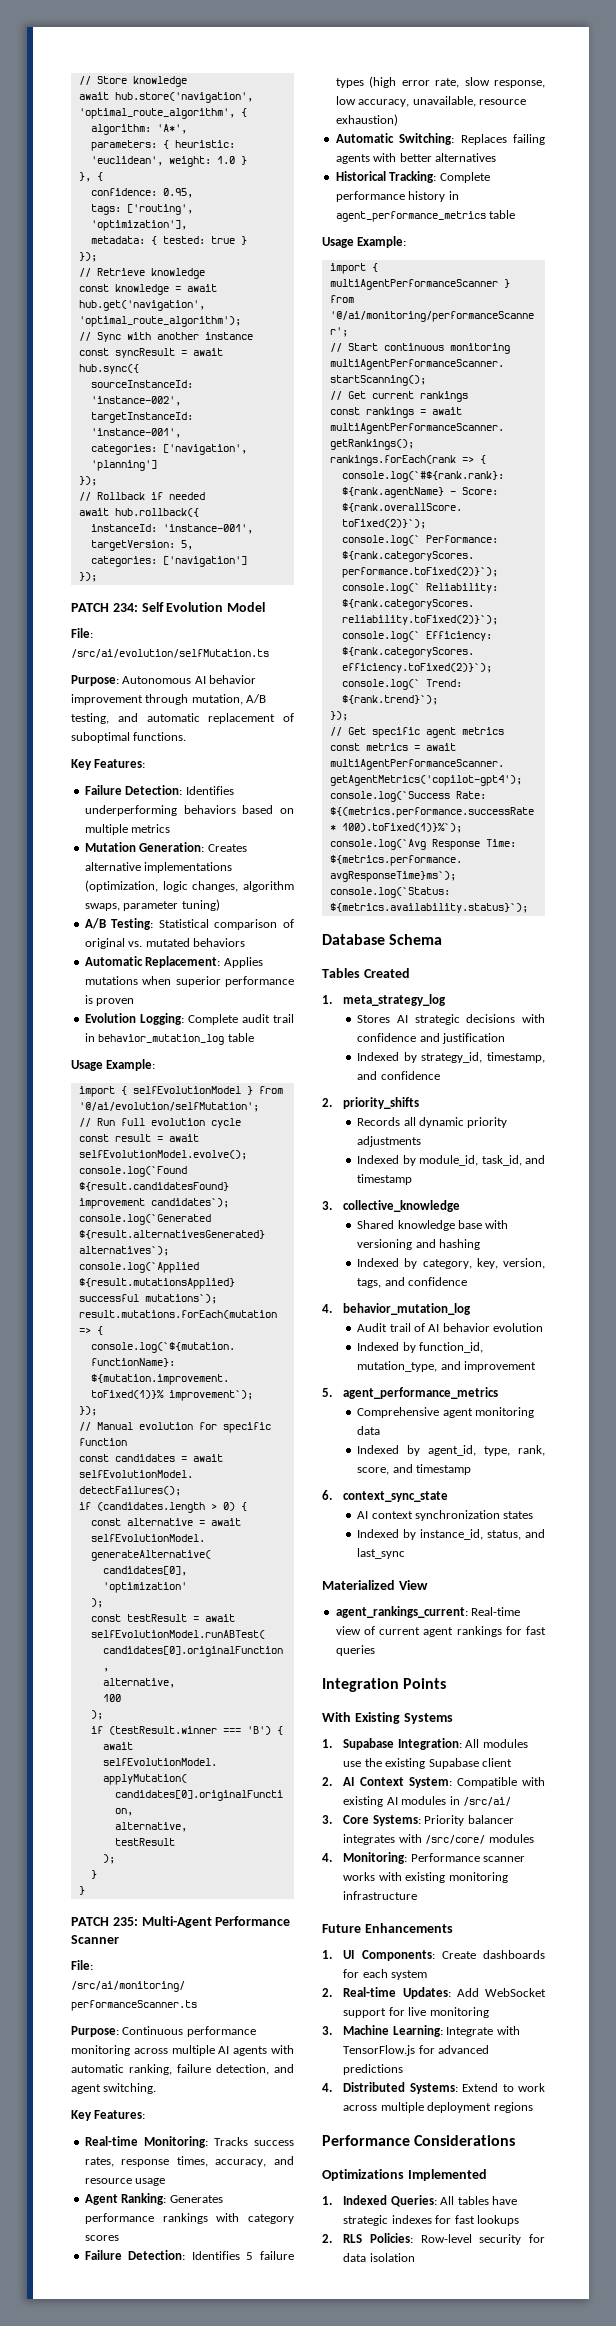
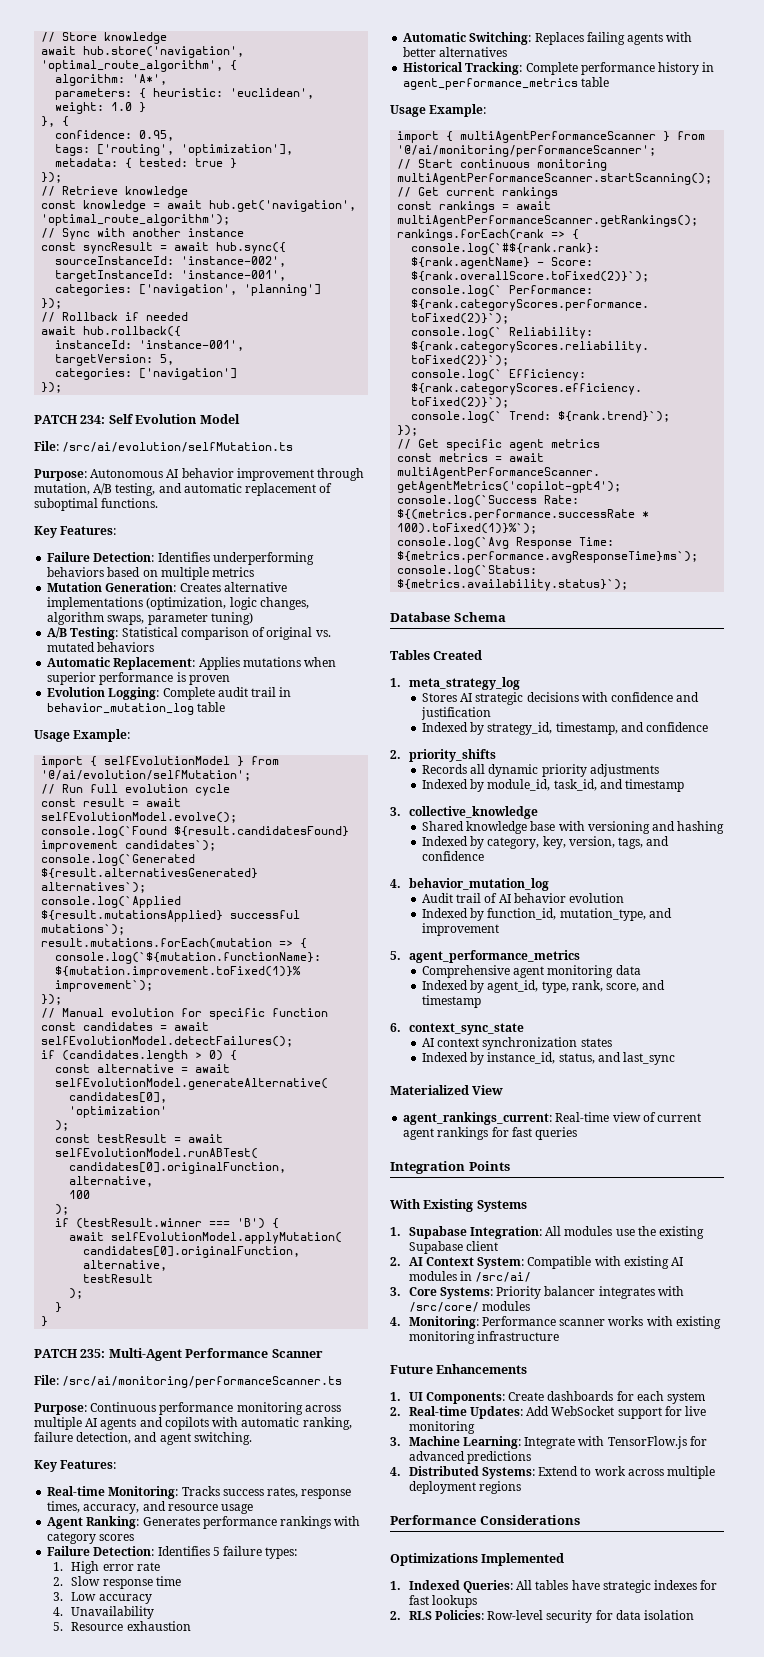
(268, 2051) none -> [139,1417,209,1430] and copilots
[335,76,545,88] [335,96,526,107] [335,114,398,126] types (high error rate, slow response, low accuracy, unavailable, resource exhaustion) -> [265,1547,298,1559] [52,1561,160,1574] [52,1576,181,1589] [52,1592,152,1604] [52,1606,155,1619] [52,1621,191,1631] types: // 1. High error rate // 2. Slow response time // 3. Low accuracy // 4. Unavailability // 5. Resource exhaustion

